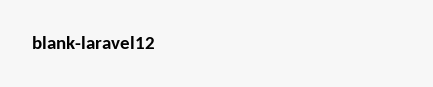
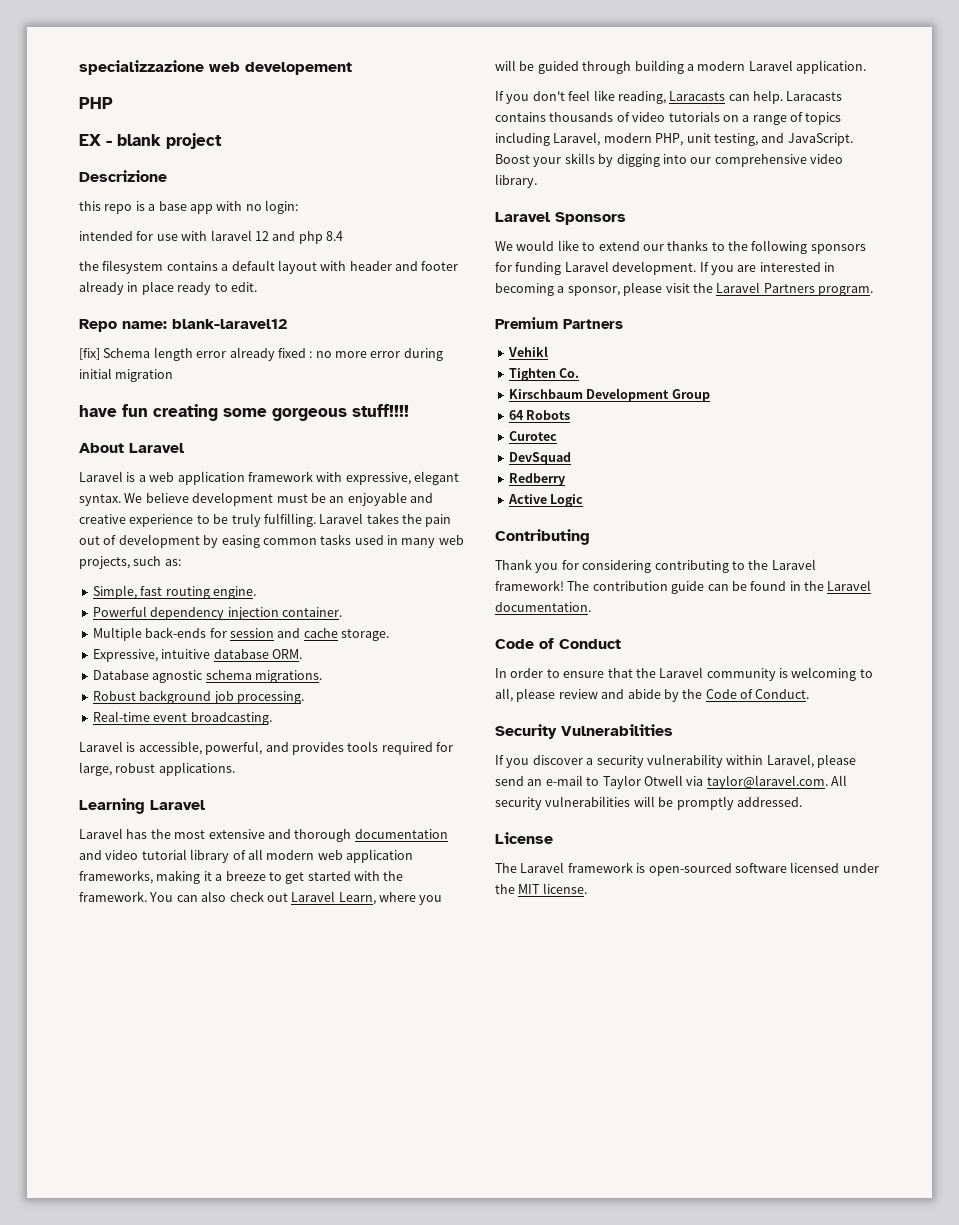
[32,36,155,49] blank-laravel12 -> [79,60,352,75] [79,97,113,109] [79,133,222,149] [79,170,167,182] [79,200,298,214] [79,230,343,244] [79,260,459,274] [79,281,257,295] [79,319,287,332] [79,347,443,361] [79,368,174,382] [79,404,409,421] [79,443,184,453] [79,471,459,485] [79,492,433,506] [79,513,452,527] [79,534,464,548] [79,556,181,569] [92,585,256,599] [92,606,342,620] [92,627,389,641] [92,649,302,662] [92,670,322,683] [92,690,304,704] [92,711,272,725] [79,741,453,755] [79,762,235,776] [79,798,205,814] [79,828,448,842] [79,849,413,863] [79,870,404,884] [79,891,443,905] [495,60,866,74] [495,90,843,104] [495,111,842,125] [495,132,853,146] [495,153,843,167] [495,174,537,188] [495,212,626,225] [495,240,866,254] [495,261,835,275] [495,282,873,296] [495,317,623,329] [507,346,548,357] [508,368,580,381] [508,388,710,402] [508,410,571,420] [508,431,557,441] [508,452,571,465] [508,473,565,486] [507,494,584,507] [495,529,590,545] [495,559,816,573] [495,580,872,594] [495,602,591,612] [495,638,621,649] [495,667,873,681] [495,688,810,702] [495,724,673,739] [495,754,856,768] [495,775,847,789] [495,796,802,810] [495,832,553,844] [495,862,879,876] [495,883,587,894] specializzazione web developement // PHP // EX - blank project // Descrizione // this repo is a base app with no login: // intended for use with laravel 12 and php 8.4 // the filesystem contains a default layout with header and footer already in place ready to edit. // Repo name: blank-laravel12 // [fix] Schema length error already fixed : no more error during initial migration // have fun creating some gorgeous stuff!!!! // About Laravel // Laravel is a web application framework with expressive, elegant syntax. We believe development must be an enjoyable and creative experience to be truly fulfilling. Laravel takes the pain out of development by easing common tasks used in many web projects, such as: // Simple, fast routing engine. // Powerful dependency injection container. // Multiple back-ends for session and cache storage. // Expressive, intuitive database ORM. // Database agnostic schema migrations. // Robust background job processing. // Real-time event broadcasting. // Laravel is accessible, powerful, and provides tools required for large, robust applications. // Learning Laravel // Laravel has the most extensive and thorough documentation and video tutorial library of all modern web application frameworks, making it a breeze to get started with the framework. You can also check out Laravel Learn, where you will be guided through building a modern Laravel application. // If you don't feel like reading, Laracasts can help. Laracasts contains thousands of video tutorials on a range of topics including Laravel, modern PHP, unit testing, and JavaScript. Boost your skills by digging into our comprehensive video library. // Laravel Sponsors // We would like to extend our thanks to the following sponsors for funding Laravel development. If you are interested in becoming a sponsor, please visit the Laravel Partners program. // Premium Partners // Vehikl // Tighten Co. // Kirschbaum Development Group // 64 Robots // Curotec // DevSquad // Redberry // Active Logic // Contributing // Thank you for considering contributing to the Laravel framework! The contribution guide can be found in the Laravel documentation. // Code of Conduct // In order to ensure that the Laravel community is welcoming to all, please review and abide by the Code of Conduct. // Security Vulnerabilities // If you discover a security vulnerability within Laravel, please send an e-mail to Taylor Otwell via taylor@laravel.com. All security vulnerabilities will be promptly addressed. // License // The Laravel framework is open-sourced software licensed under the MIT license.

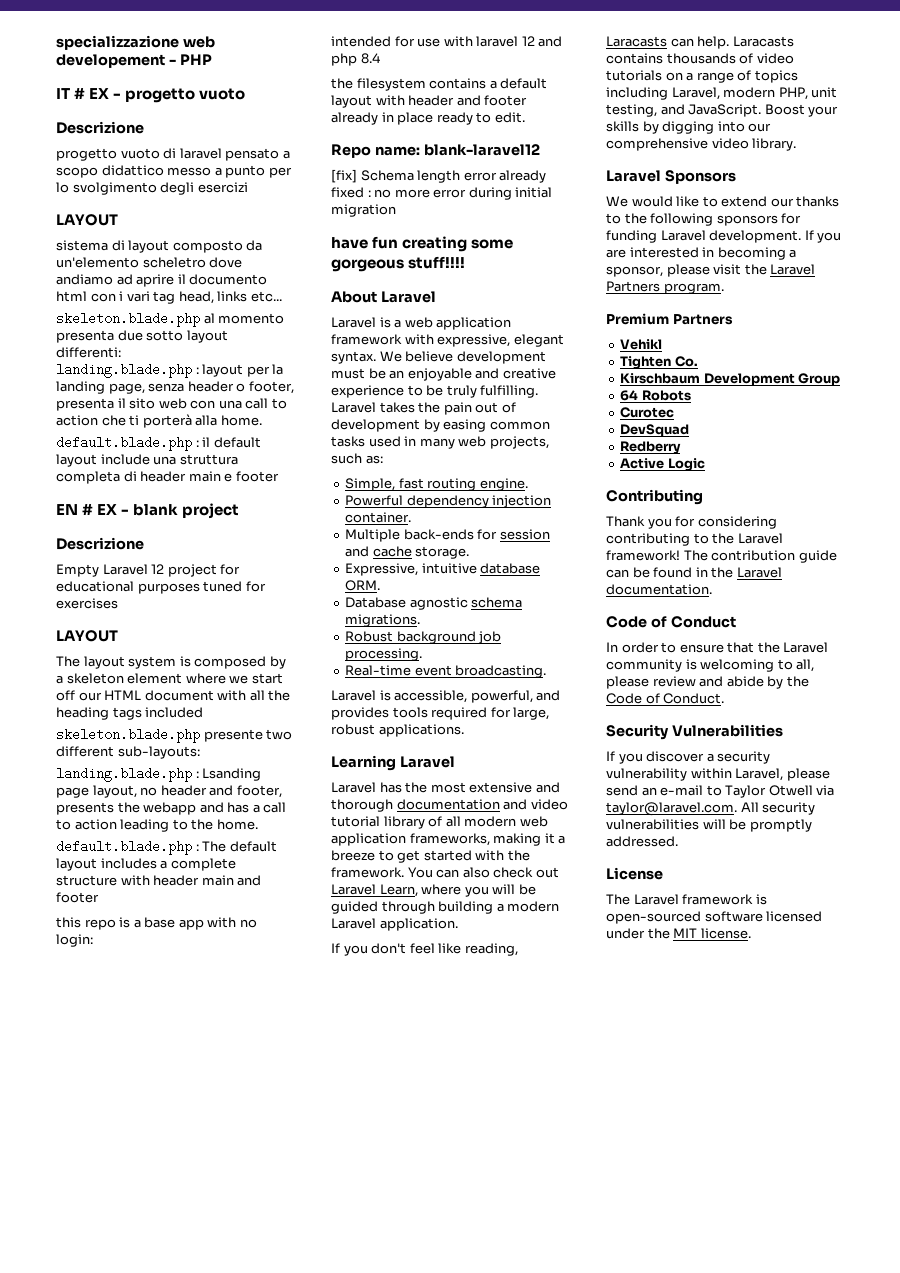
(352, 68) // -> [168,59,176,65] -
(113, 103) none -> [56,88,246,103] [56,121,144,134] [56,148,290,161] [56,165,292,178] [56,182,248,195] [56,214,118,226] [56,240,263,253] [56,257,243,268] [56,274,268,287] [56,291,282,304] [56,312,285,327] [56,330,228,343] [56,347,121,358] [56,363,284,378] [56,381,294,394] [56,398,287,411] [56,414,262,428] [56,436,261,451] [56,454,238,467] [56,471,279,484] [56,504,94,515] IT # EX - progetto vuoto // Descrizione // progetto vuoto di laravel pensato a scopo didattico messo a punto per lo svolgimento degli esercizi // LAYOUT // sistema di layout composto da un'elemento scheletro dove andiamo ad aprire il documento html con i vari tag head, links etc... // skeleton.blade.php al momento presenta due sotto layout differenti: // landing.blade.php : layout per la landing page, senza header o footer, presenta il sito web con una call to action che ti porterà alla home. // default.blade.php : il default layout include una struttura completa di header main e footer // EN #
(167, 176) none -> [56,564,241,577] [56,581,266,594] [56,598,118,609] [56,630,118,642] [56,656,286,669] [56,673,283,684] [56,690,291,701] [56,707,204,720] [56,728,293,743] [56,746,200,759] [56,767,262,782] [56,785,282,798] [56,802,287,815] [56,819,258,832] [56,840,277,855] [56,858,236,871] [56,875,262,886] [56,892,99,903] // Empty Laravel 12 project for educational purposes tuned for exercises // LAYOUT // The layout system is composed by a skeleton element where we start off our HTML document with all the heading tags included // skeleton.blade.php presente two different sub-layouts: // landing.blade.php : Lsanding page layout, no header and footer, presents the webapp and has a call to action leading to the home. // default.blade.php : The default layout includes a complete structure with header main and footer

